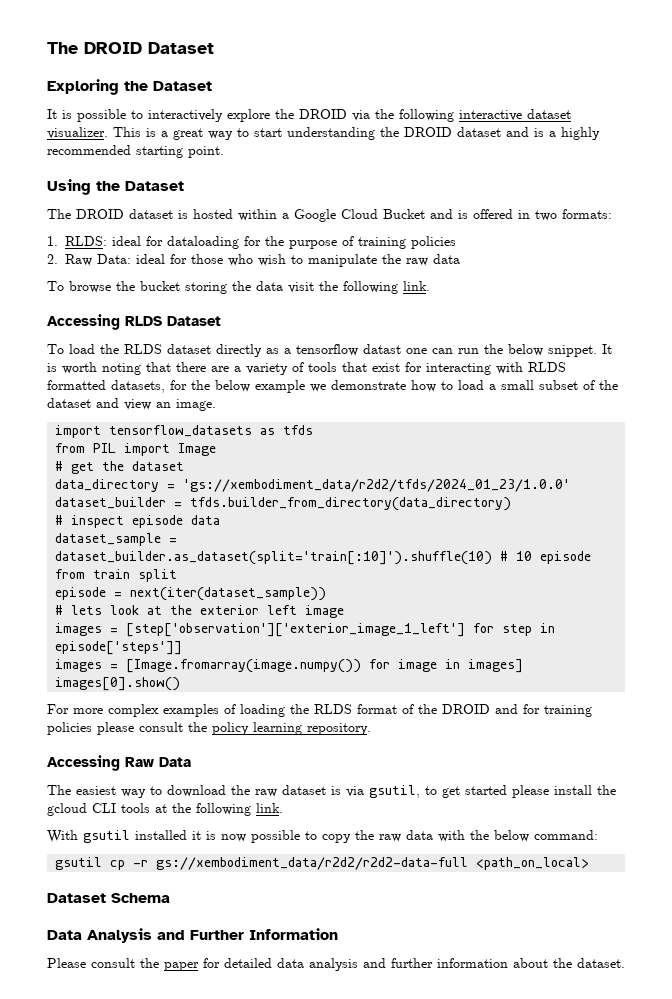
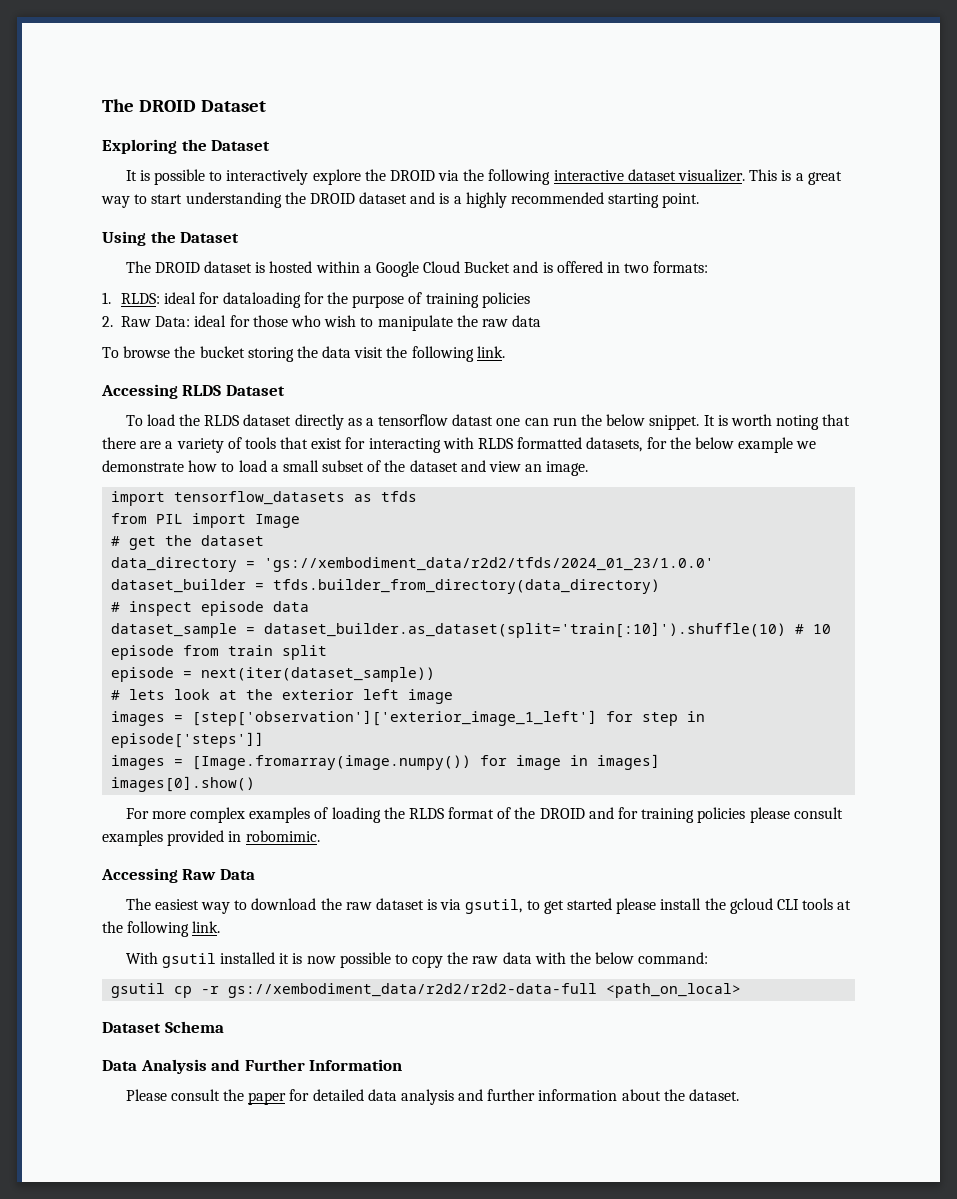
[188,722,371,735] the policy learning repository. -> [102,830,320,846] examples provided in robomimic.

